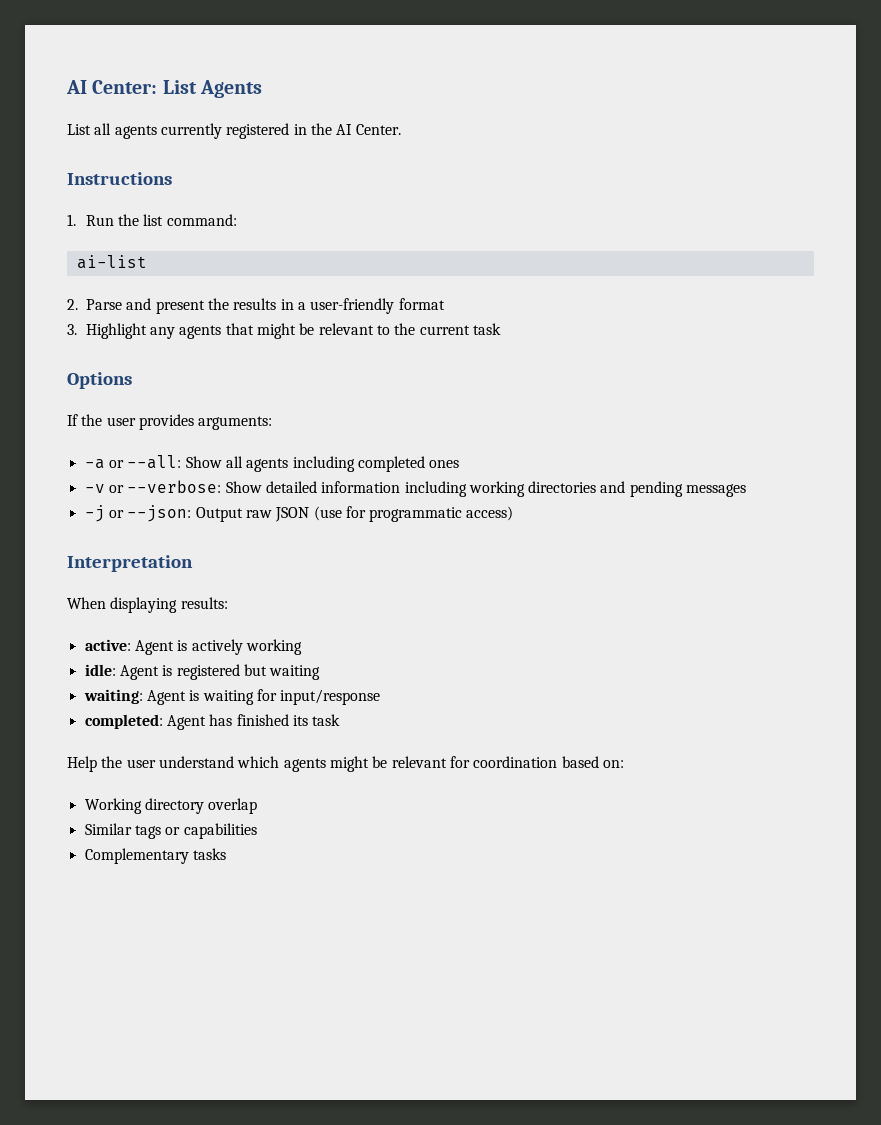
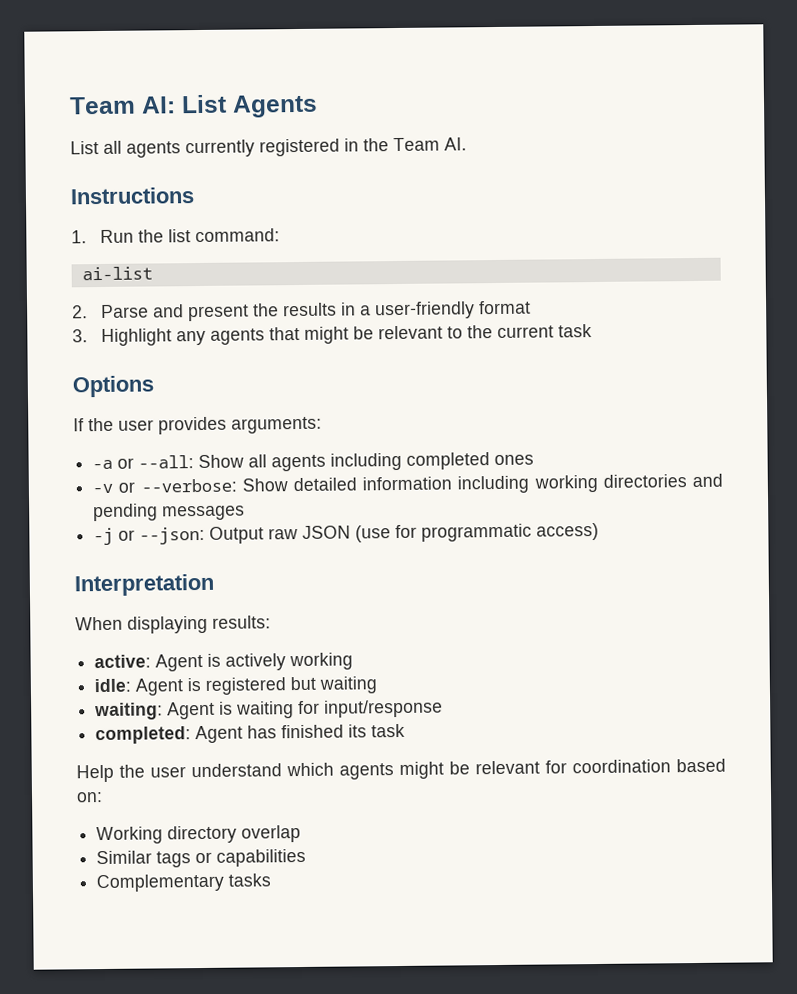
[66,80,158,94] AI Center: -> [69,96,176,115] Team AI:
[336,124,401,135] AI Center. -> [393,137,467,152] Team AI.

